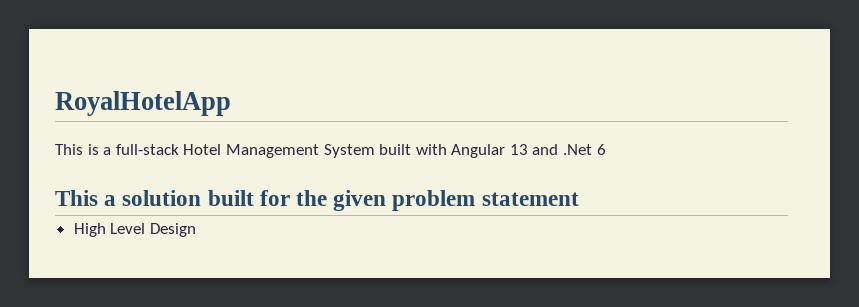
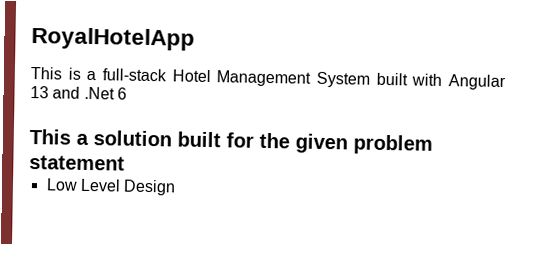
[73,223,106,237] High -> [45,178,78,191] Low

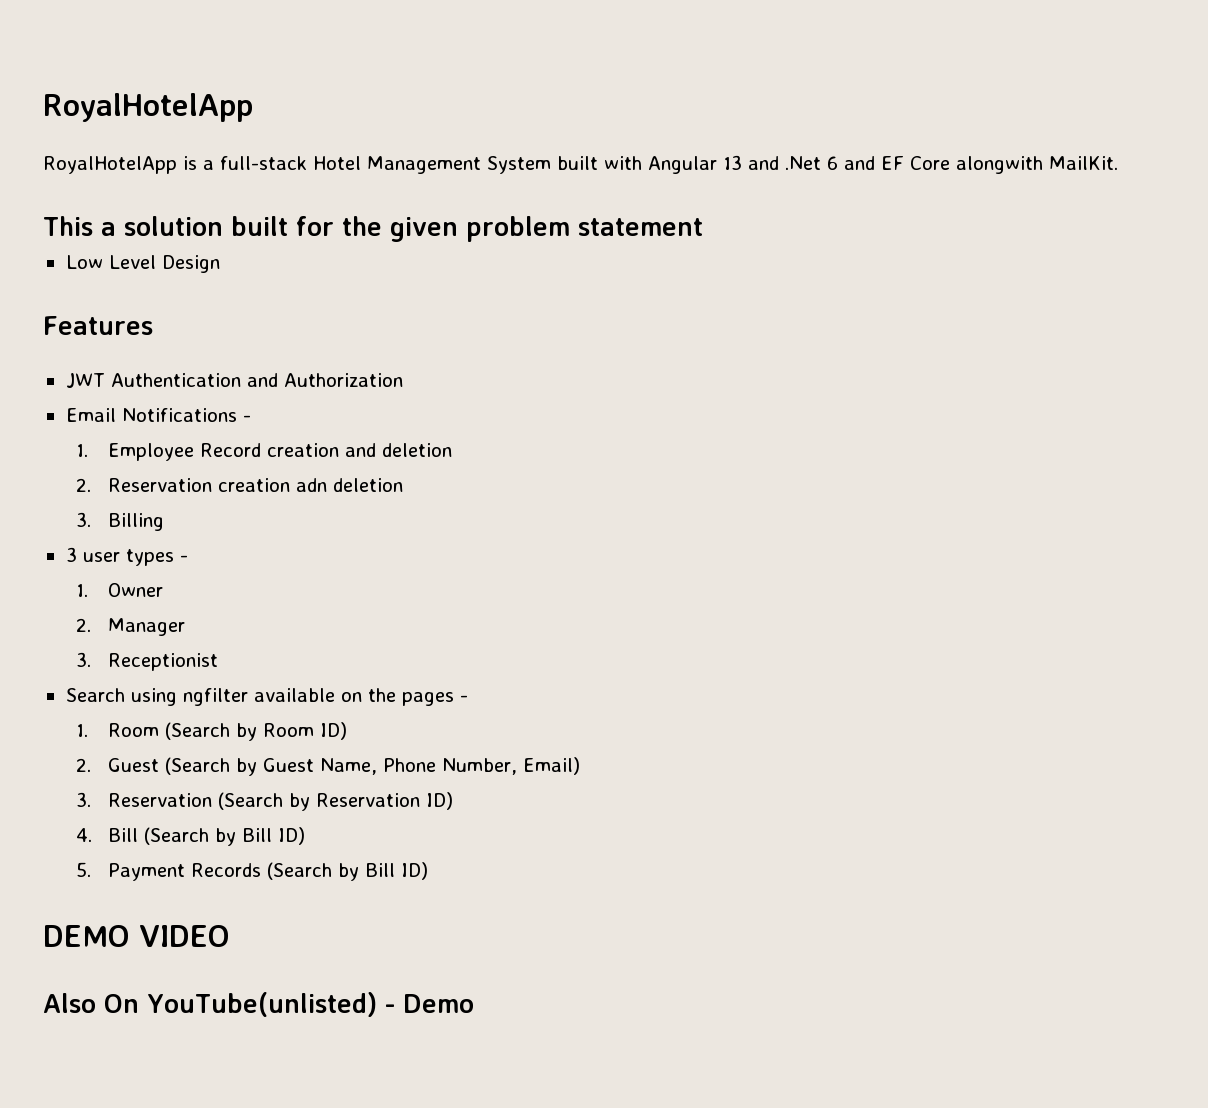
[30,66,62,80] This -> [43,156,177,174] RoyalHotelApp
(127, 93) none -> [844,156,1118,174] and EF Core alongwith MailKit.
(177, 187) none -> [43,316,153,335] [65,373,403,388] [65,408,251,422] [75,443,453,461] [75,478,404,492] [75,512,165,531] [65,547,188,566] [75,583,164,597] [75,618,186,636] [75,652,219,671] [65,688,468,706] [75,722,348,741] [75,757,581,776] [75,792,454,811] [75,827,306,846] [75,862,429,881] [43,925,230,947] [43,992,474,1017] // Features // JWT Authentication and Authorization // Email Notifications - // 1. Employee Record creation and deletion // 2. Reservation creation adn deletion // 3. Billing // 3 user types - // 1. Owner // 2. Manager // 3. Receptionist // Search using ngfilter available on the pages - // 1. Room (Search by Room ID) // 2. Guest (Search by Guest Name, Phone Number, Email) // 3. Reservation (Search by Reservation ID) // 4. Bill (Search by Bill ID) // 5. Payment Records (Search by Bill ID) // DEMO VIDEO // Also On YouTube(unlisted) - Demo

